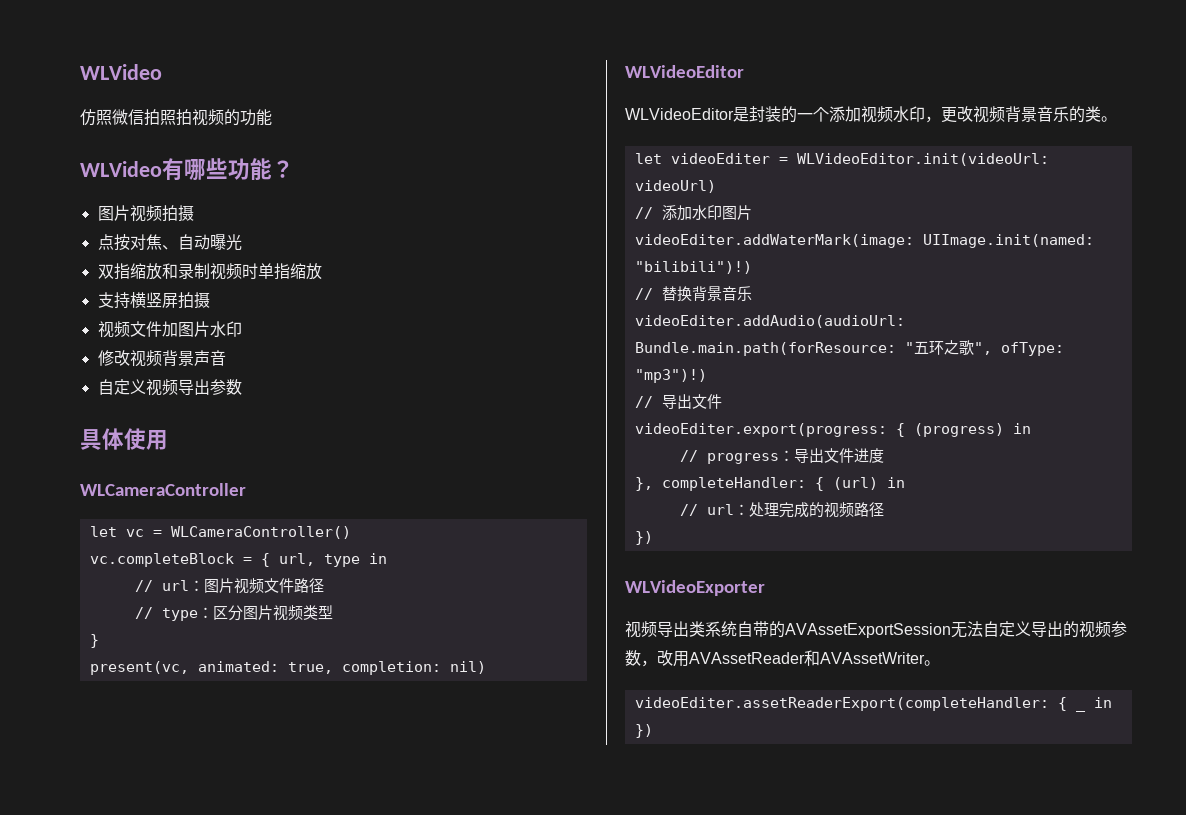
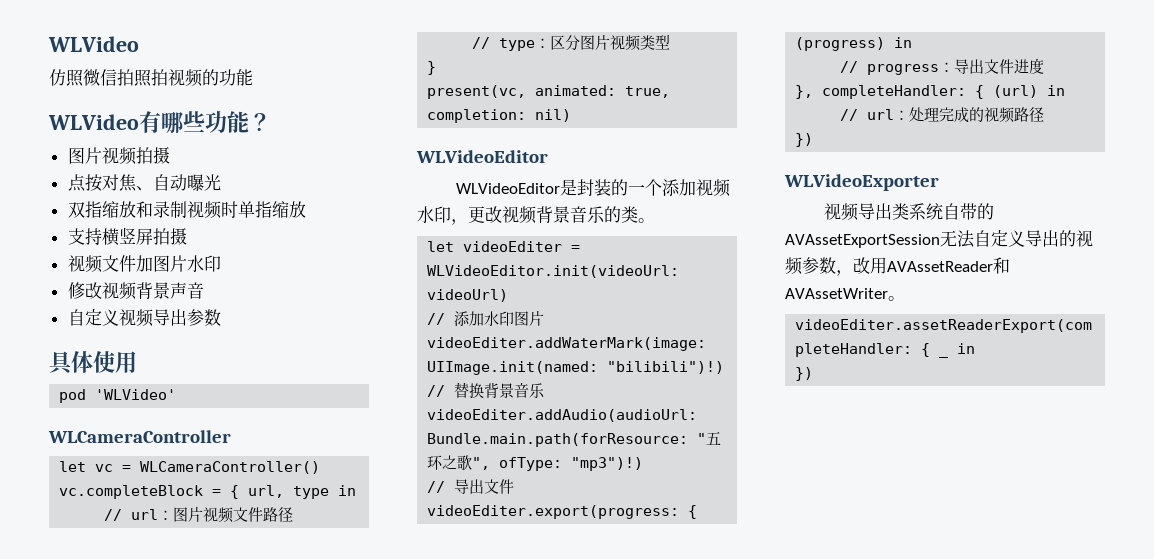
(168, 440) none -> [59,389,177,403] // pod 'WLVideo'

